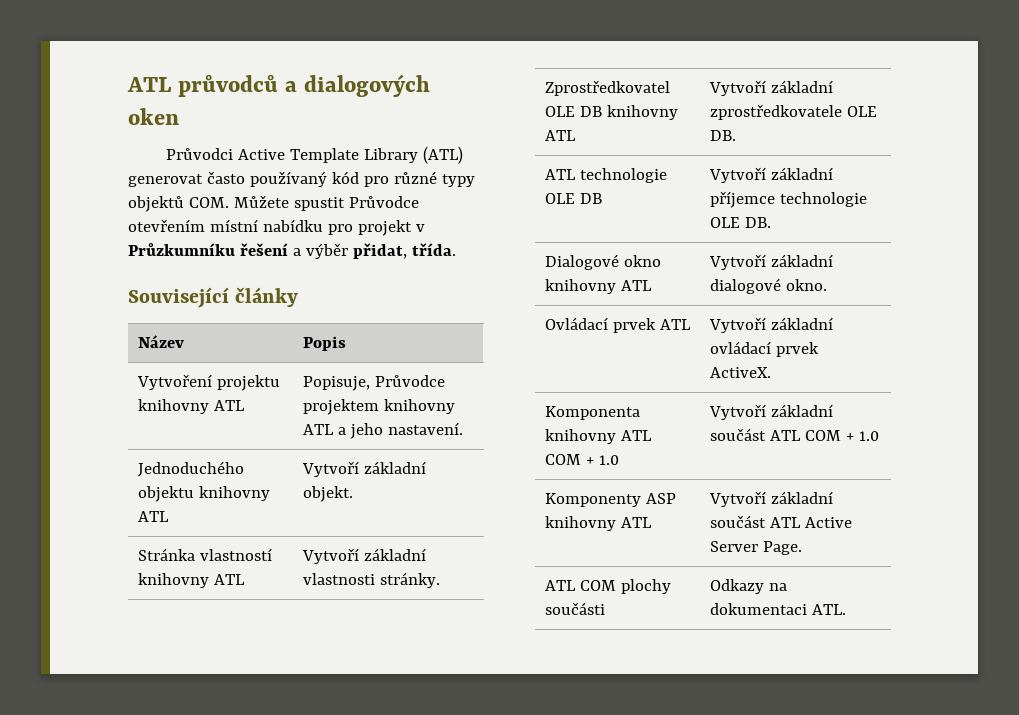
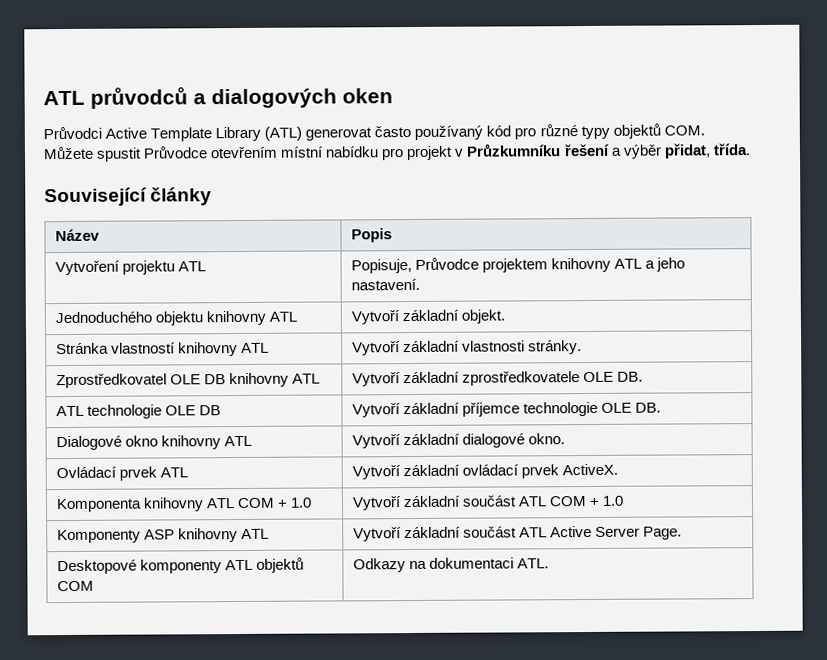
[138,399,210,414] knihovny -> (175, 267) none
[545,579,672,594] [545,602,606,615] ATL COM plochy součásti -> [56,557,304,575] [56,580,94,592] Desktopové komponenty ATL objektů COM

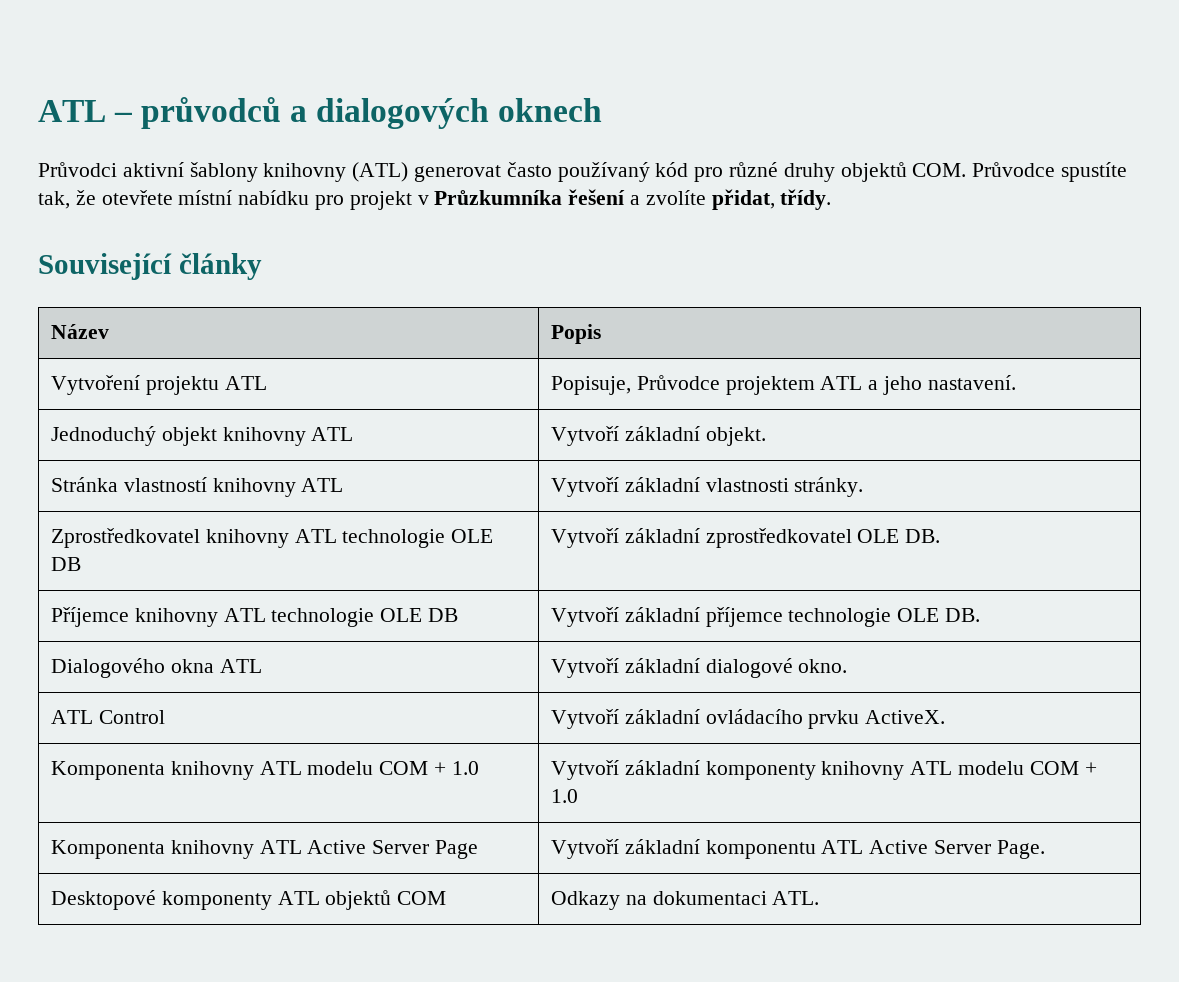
[43,90,85,106] ATL -> [38,100,133,122] ATL –
[342,88,393,104] oken -> [498,98,603,122] oknech
[105,126,262,142] Active Template Library -> [122,162,347,182] aktivní šablony knihovny
[580,125,610,140] typy -> [783,163,835,182] druhy
[43,146,279,162] Můžete spustit Průvodce otevřením -> [972,162,1128,182] [38,190,173,209] Průvodce spustíte tak, že otevřete
[466,143,562,157] Průzkumníku -> [434,190,563,205] Průzkumníka
[622,143,750,159] výběr přidat, třída. -> [645,189,832,210] zvolíte přidat, třídy.
[550,257,611,273] knihovny -> (815, 385) none
[54,311,203,326] Jednoduchého objektu -> [51,426,217,446] Jednoduchý objekt
[169,372,321,388] [351,371,644,387] OLE DB knihovny ATL | Vytvoří základní zprostředkovatele OLE DB. // -> [205,529,494,548] [51,557,82,571] [551,528,941,548] [51,607,218,627] knihovny ATL technologie OLE DB | Vytvoří základní zprostředkovatel OLE DB. // Příjemce knihovny
[55,435,221,451] Dialogové okno knihovny -> [51,658,214,678] Dialogového okna
[55,466,188,481] [351,464,559,480] Ovládací prvek ATL | Vytvoří základní ovládací prvek -> [51,710,165,724] [551,709,860,729] ATL Control | Vytvoří základní ovládacího prvku
(235, 503) none -> [307,761,374,775] modelu
[461,495,547,507] součást ATL -> [705,761,1025,780] komponenty knihovny ATL modelu
[56,528,269,544] [352,526,517,542] Komponenty ASP knihovny ATL | Vytvoří základní součást -> [51,840,479,859] [551,839,816,859] Komponenta knihovny ATL Active Server Page | Vytvoří základní komponentu

